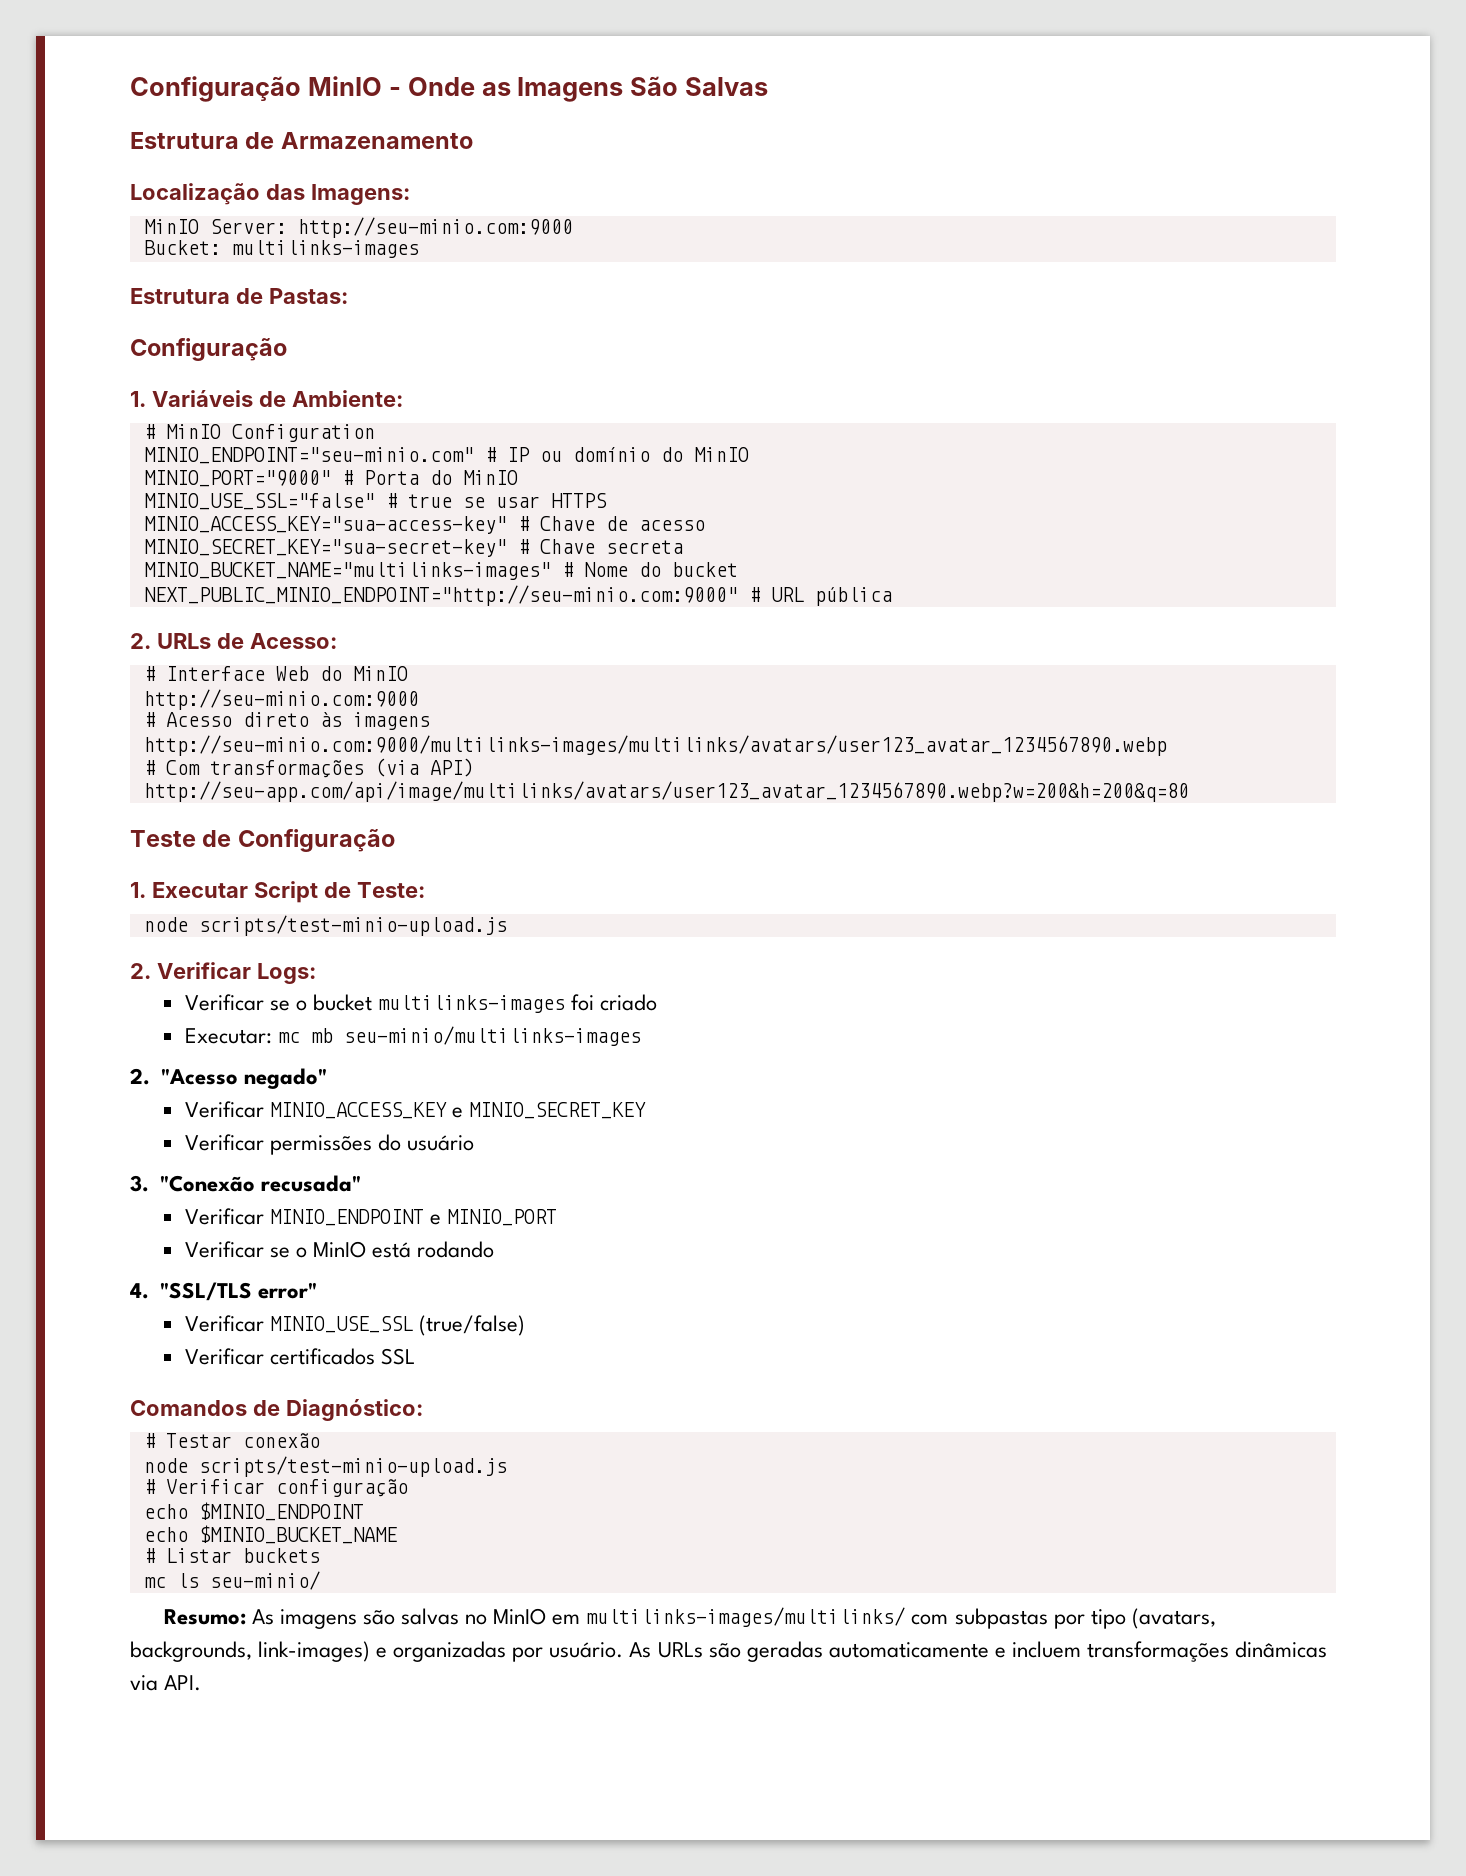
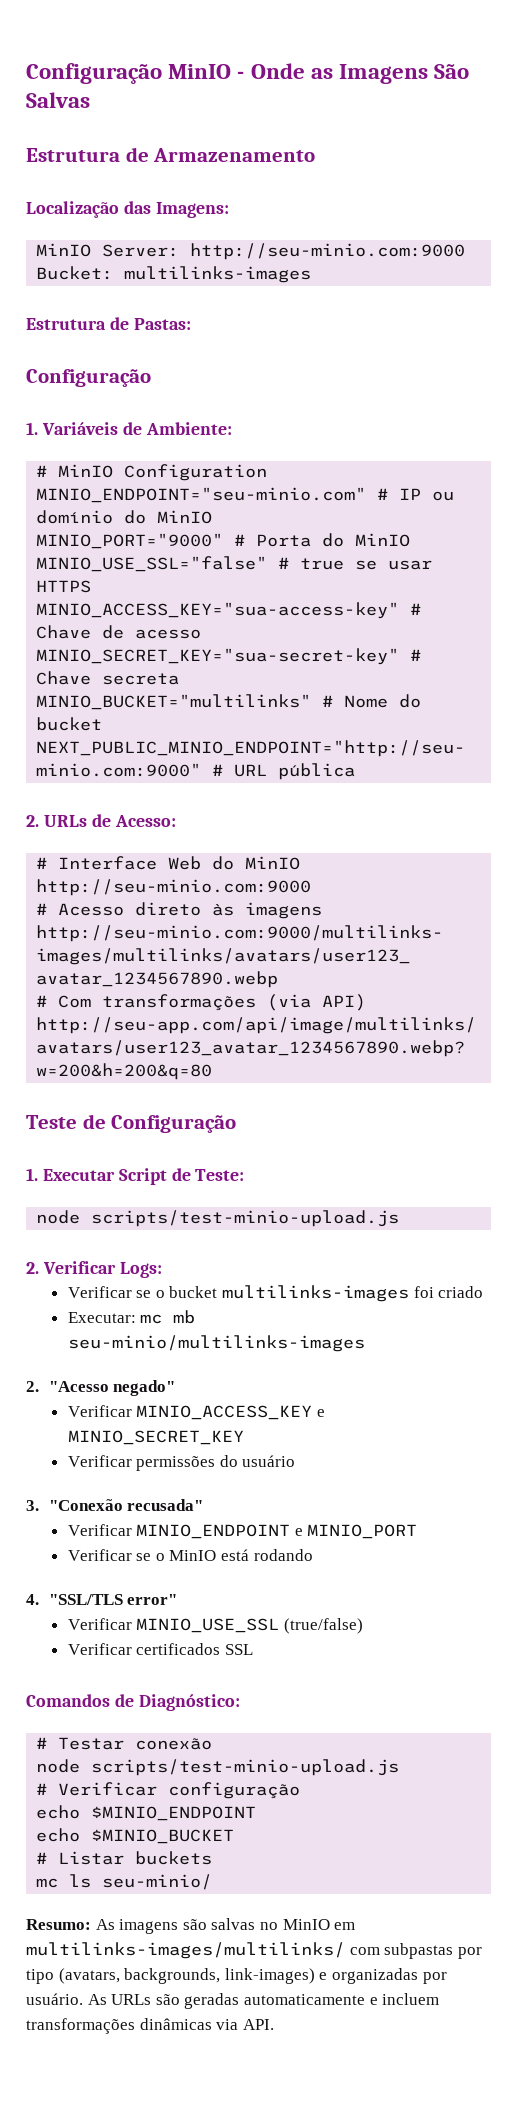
[143,562,551,580] MINIO_BUCKET_NAME="multilinks-images" -> [36,694,312,710] MINIO_BUCKET="multilinks"
[198,1525,397,1544] $MINIO_BUCKET_NAME -> [91,1829,235,1844] $MINIO_BUCKET

